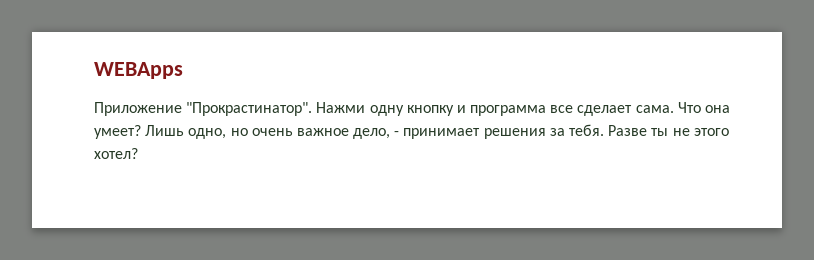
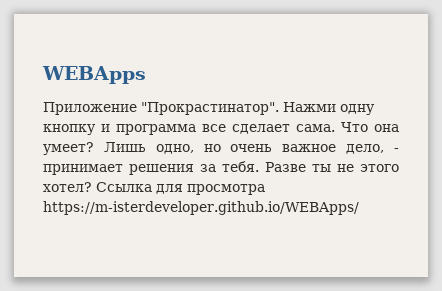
(138, 153) none -> [96,182,265,195] [43,201,359,215] Ссылка для просмотра https://m-isterdeveloper.github.io/WEBApps/

